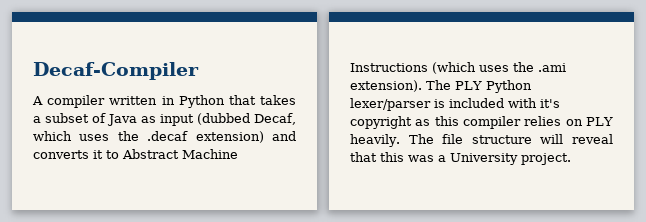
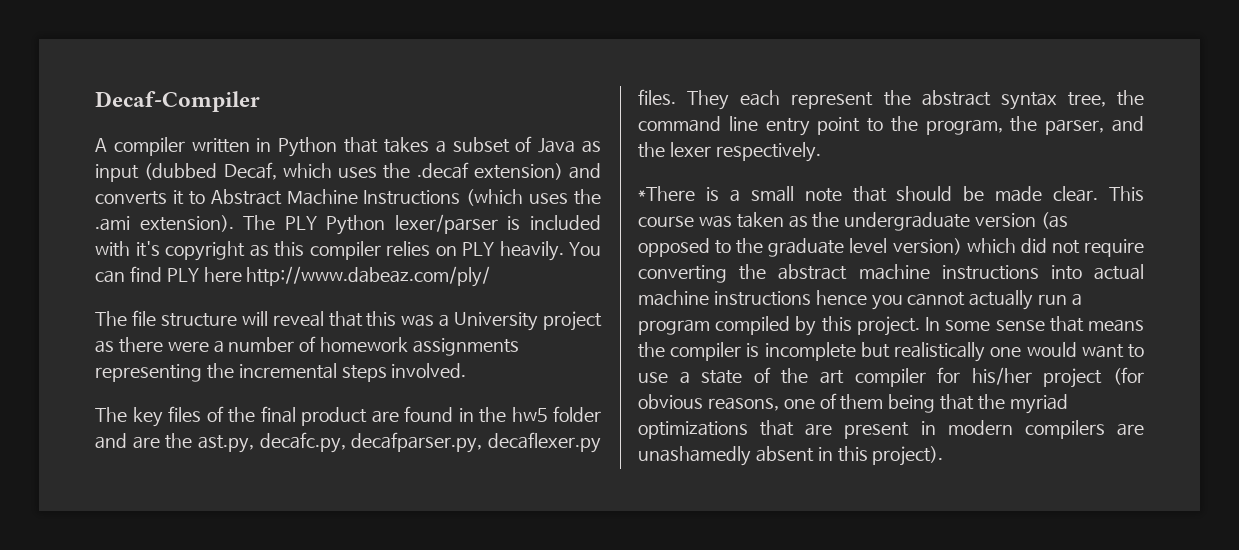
(400, 140) none -> [569,242,602,256] [95,266,491,287] You can find PLY here http://www.dabeaz.com/ply/ //
[521,153,571,165] project. -> [543,311,602,331] [95,336,520,356] [95,363,467,382] [95,406,601,427] [95,432,601,453] [638,89,1144,110] [638,116,1145,136] [638,142,821,162] [638,186,1144,202] [638,212,1068,231] [638,238,1144,257] [638,264,1144,283] [638,290,1083,310] [638,316,1145,336] [638,342,1144,362] [638,367,1144,388] [638,393,1068,414] [638,420,1144,439] [638,446,944,466] project as there were a number of homework assignments representing the incremental steps involved. // The key files of the final product are found in the hw5 folder and are the ast.py, decafc.py, decafparser.py, decaflexer.py files. They each represent the abstract syntax tree, the command line entry point to the program, the parser, and the lexer respectively. // *There is a small note that should be made clear. This course was taken as the undergraduate version (as opposed to the graduate level version) which did not require converting the abstract machine instructions into actual machine instructions hence you cannot actually run a program compiled by this project. In some sense that means the compiler is incomplete but realistically one would want to use a state of the art compiler for his/her project (for obvious reasons, one of them being that the myriad optimizations that are present in modern compilers are unashamedly absent in this project).

